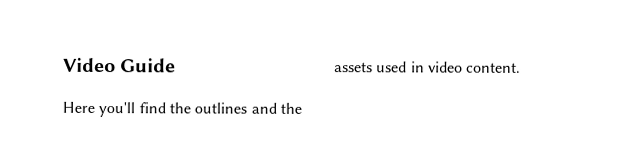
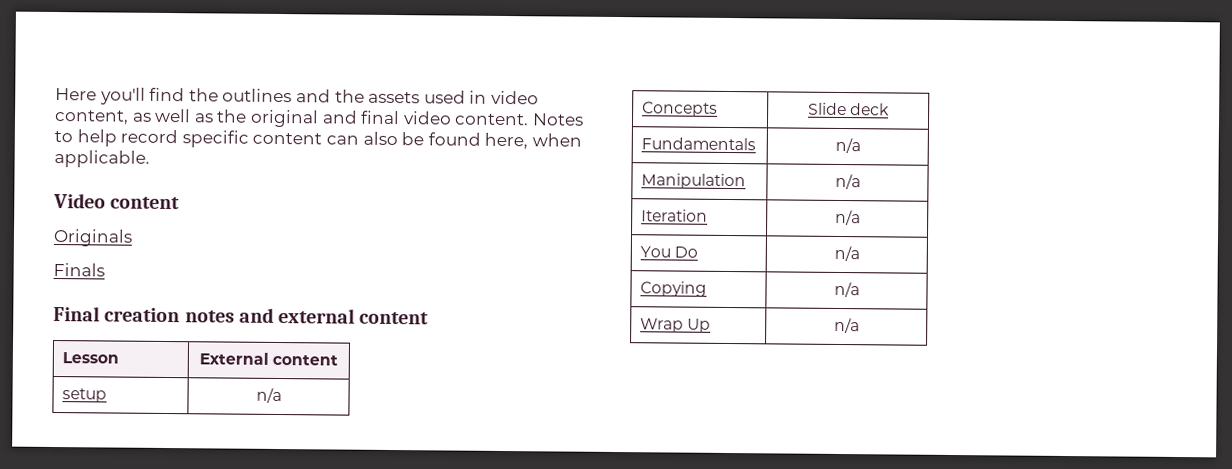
[63,57,177,73] Video Guide // -> (55, 94) none
[466,62,522,73] content. -> [54,108,584,128] [54,129,582,150] [54,150,150,168] [53,192,181,210] [53,228,133,247] [53,262,105,277] [53,305,430,325] [62,352,120,364] [198,352,339,366] [62,388,108,403] [255,387,282,404] [642,101,719,117] [807,102,891,116] [641,137,757,151] [834,137,861,154] [641,173,747,190] [834,173,861,190] [641,209,709,222] [834,209,861,226] [640,246,699,258] [833,245,860,262] [640,281,708,297] [833,281,860,298] [640,318,712,333] [833,317,860,334] content, as well as the original and final video content. Notes to help record specific content can also be found here, when applicable. // Video content // Originals // Finals // Final creation notes and external content // Lesson | External content // setup | n/a // Concepts | Slide deck // Fundamentals | n/a // Manipulation | n/a // Iteration | n/a // You Do | n/a // Copying | n/a // Wrap Up | n/a

